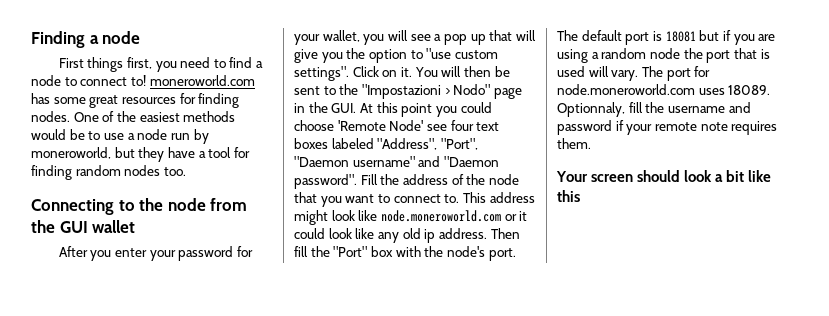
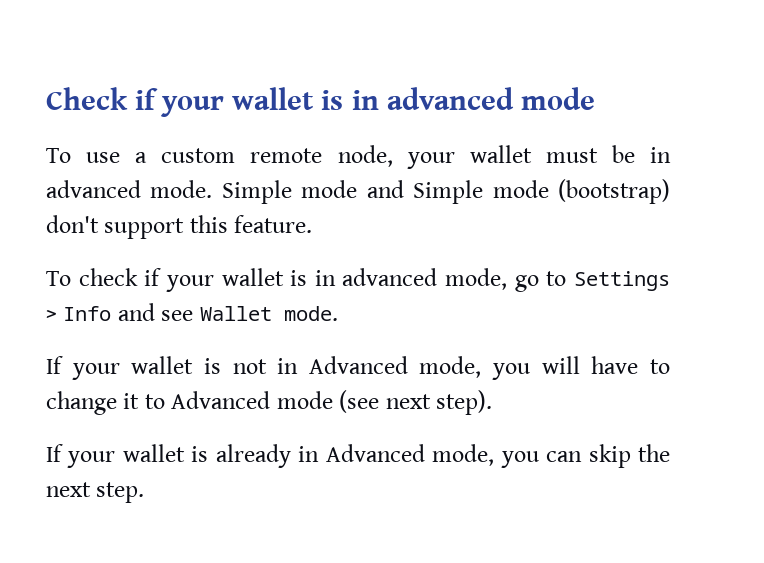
[31,31,141,48] [58,57,264,72] [31,75,255,86] [31,93,240,108] [31,111,236,122] [31,129,209,144] [31,147,250,162] [31,165,186,180] [31,198,248,215] [31,220,136,233] [58,246,253,261] [294,30,536,45] [294,48,498,63] [294,66,510,81] [294,84,522,99] [294,102,492,117] [294,120,500,131] [294,138,478,150] [294,156,499,167] [294,174,519,189] [294,192,535,207] [294,210,528,225] [294,228,520,243] [294,246,516,261] [557,30,776,45] [557,48,770,63] [557,66,711,81] [557,84,771,95] [557,102,751,117] [557,120,778,135] [557,138,591,149] [556,170,772,182] [557,190,580,202] Finding a node // First things first, you need to find a node to connect to! moneroworld.com has some great resources for finding nodes. One of the easiest methods would be to use a node run by moneroworld, but they have a tool for finding random nodes too. // Connecting to the node from the GUI wallet // After you enter your password for your wallet, you will see a pop up that will give you the option to "use custom settings". Click on it. You will then be sent to the "Impostazioni > Nodo" page in the GUI. At this point you could choose 'Remote Node' see four text boxes labeled "Address", "Port", "Daemon username" and "Daemon password". Fill the address of the node that you want to connect to. This address might look like node.moneroworld.com or it could look like any old ip address. Then fill the "Port" box with the node's port. The default port is 18081 but if you are using a random node the port that is used will vary. The port for node.moneroworld.com uses 18089. Optionnaly, fill the username and password if your remote note requires them. // Your screen should look a bit like this -> [46,87,595,117] [46,145,672,169] [46,179,670,204] [46,215,313,239] [46,268,670,292] [46,303,338,321] [46,356,670,380] [46,390,493,415] [46,444,670,468] [46,482,145,503] Check if your wallet is in advanced mode // To use a custom remote node, your wallet must be in advanced mode. Simple mode and Simple mode (bootstrap) don't support this feature. // To check if your wallet is in advanced mode, go to Settings > Info and see Wallet mode. // If your wallet is not in Advanced mode, you will have to change it to Advanced mode (see next step). // If your wallet is already in Advanced mode, you can skip the next step.

